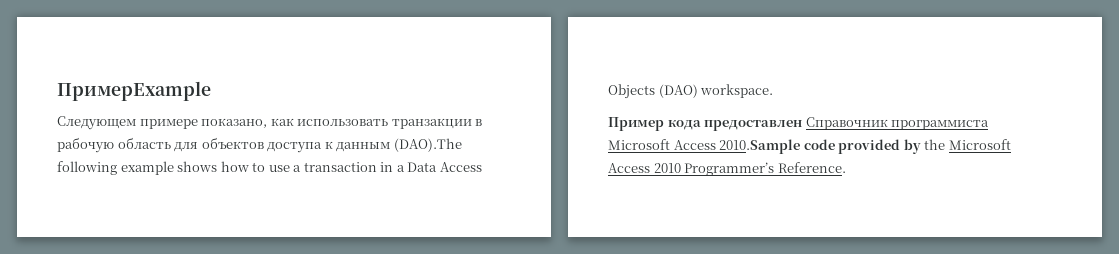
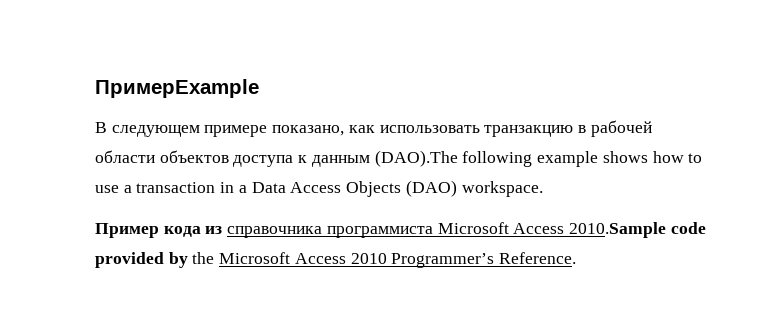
[57,116,136,130] Следующем -> [95,122,200,137] В следующем
[391,118,483,129] [57,137,199,153] транзакции в рабочую область для -> [484,120,652,137] [95,150,155,163] транзакцию в рабочей области
[704,117,888,131] предоставлен Справочник -> [205,226,323,238] из справочника

